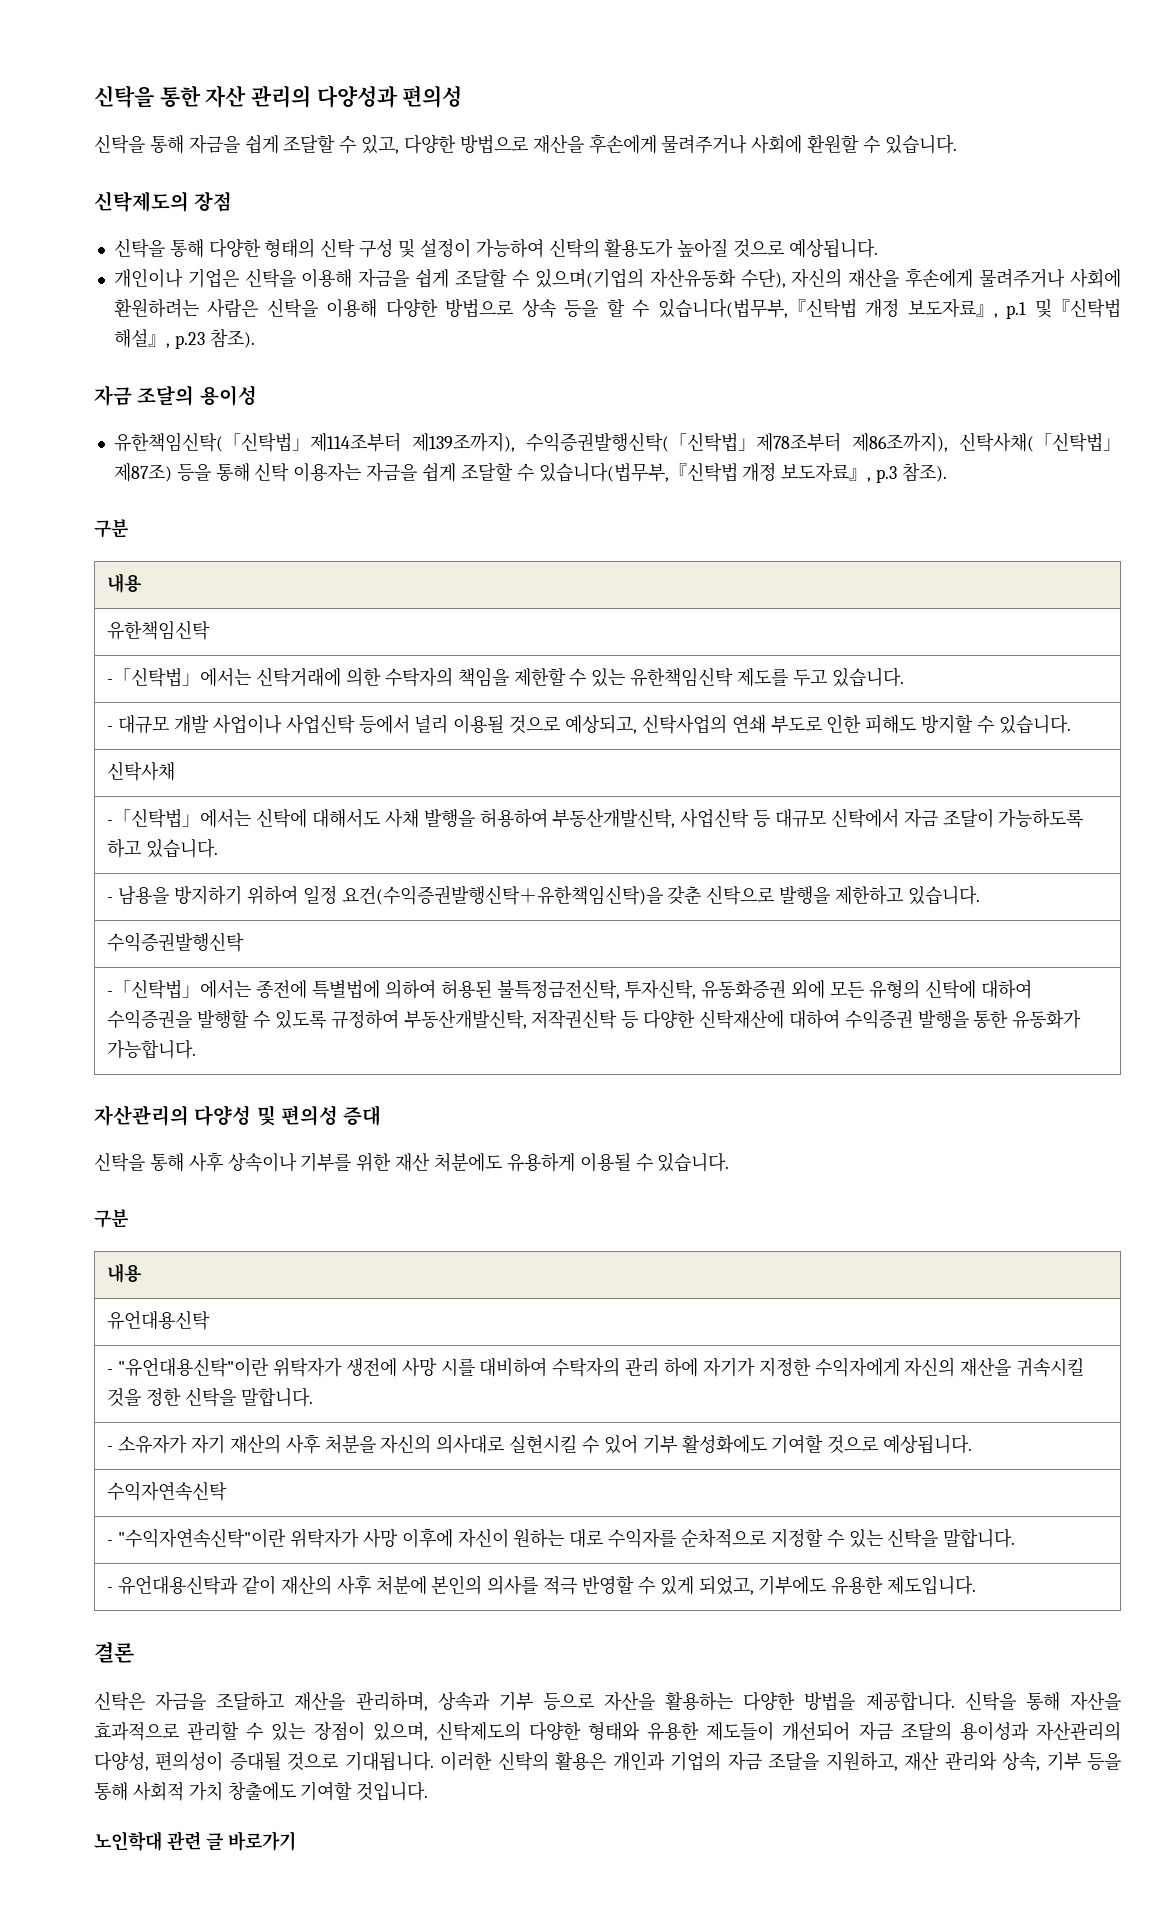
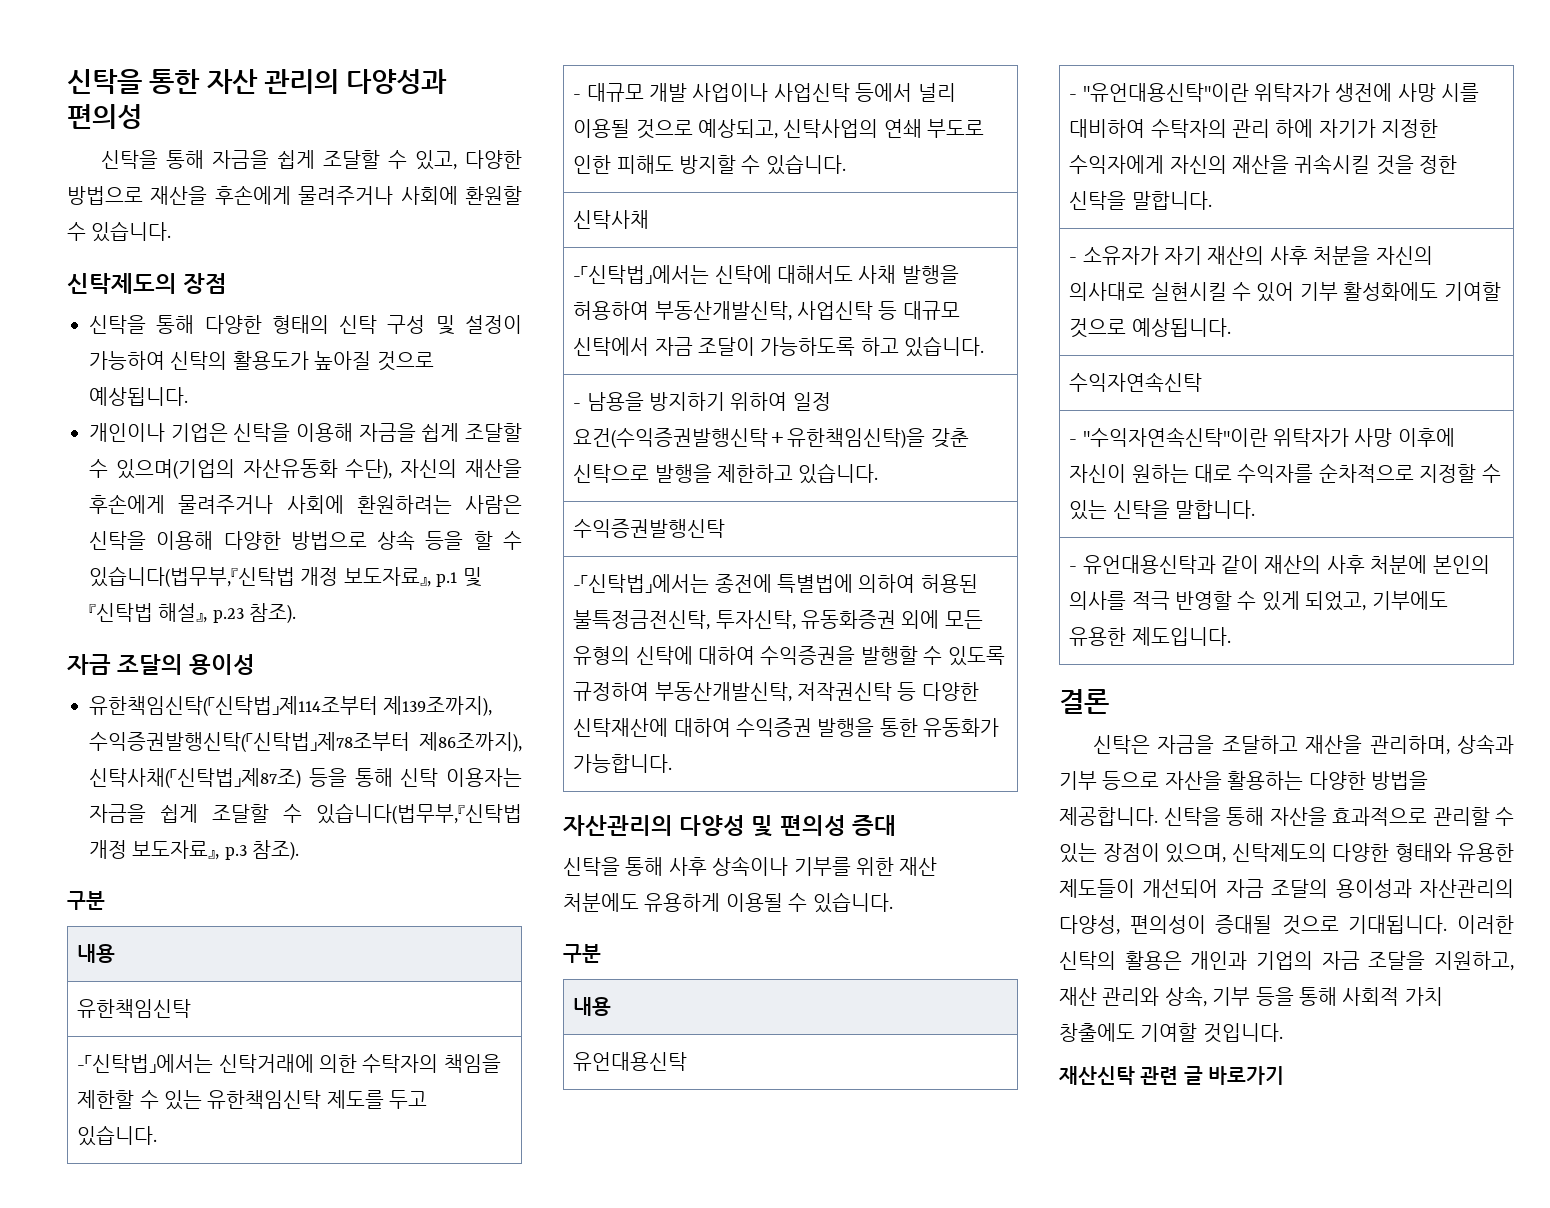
[94,1831,162,1851] 노인학대 -> [1059,1066,1135,1085] 재산신탁

